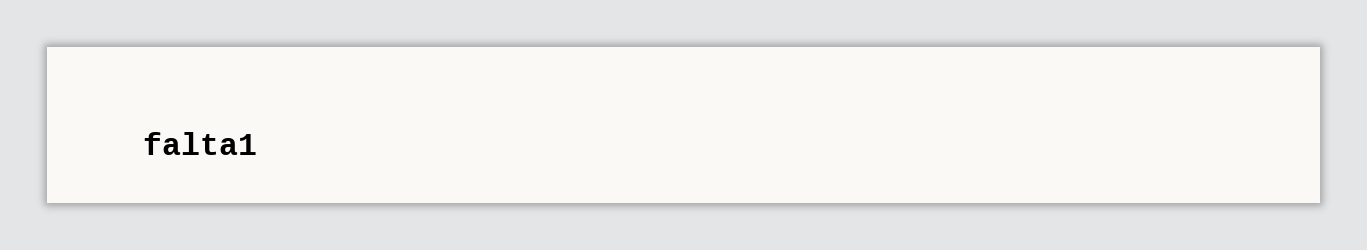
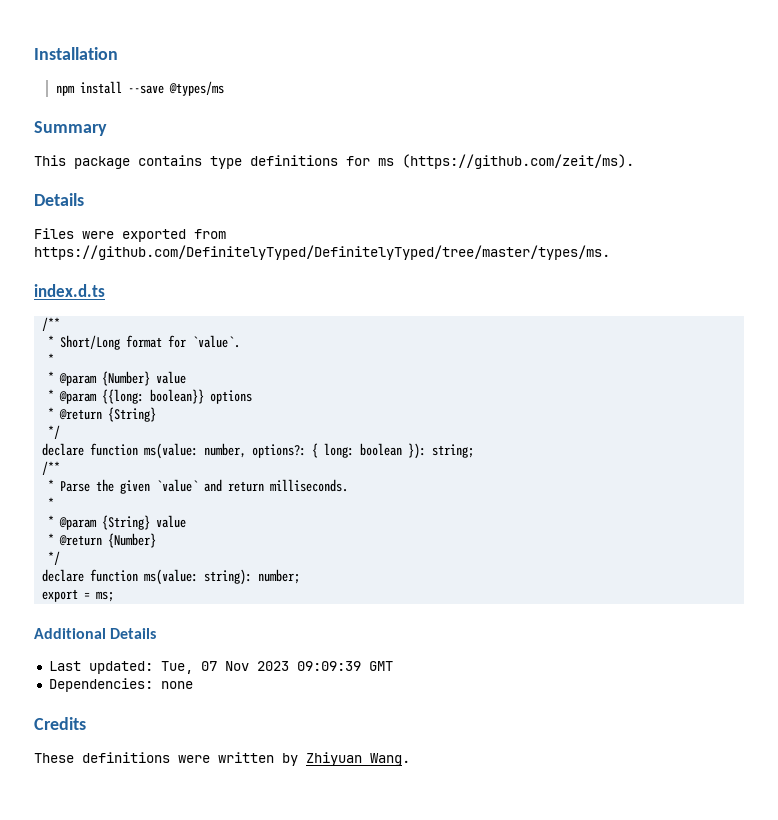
[143,132,257,155] falta1 -> [34,47,118,60] [55,81,224,96] [34,121,107,136] [34,154,634,169] [34,193,84,206] [34,228,226,242] [34,245,610,260] [34,284,105,297] [42,317,61,331] [48,335,241,350] [48,353,55,365] [48,371,187,386] [48,389,253,404] [48,407,157,422] [48,425,61,439] [42,443,475,459] [42,461,61,475] [48,479,349,494] [48,497,55,509] [48,515,187,530] [48,533,157,548] [48,551,61,565] [42,569,301,585] [42,589,115,602] [34,628,157,639] [48,661,393,674] [48,678,193,692] [34,717,86,730] [34,752,410,766] Installation // npm install --save @types/ms // Summary // This package contains type definitions for ms (https://github.com/zeit/ms). // Details // Files were exported from https://github.com/DefinitelyTyped/DefinitelyTyped/tree/master/types/ms. // index.d.ts // /** // * Short/Long format for `value`. // * // * @param {Number} value // * @param {{long: boolean}} options // * @return {String} // */ // declare function ms(value: number, options?: { long: boolean }): string; // /** // * Parse the given `value` and return milliseconds. // * // * @param {String} value // * @return {Number} // */ // declare function ms(value: string): number; // export = ms; // Additional Details // Last updated: Tue, 07 Nov 2023 09:09:39 GMT // Dependencies: none // Credits // These definitions were written by Zhiyuan Wang.

